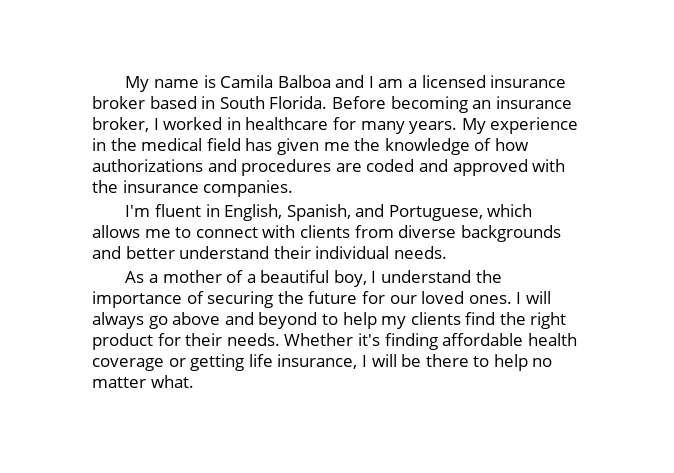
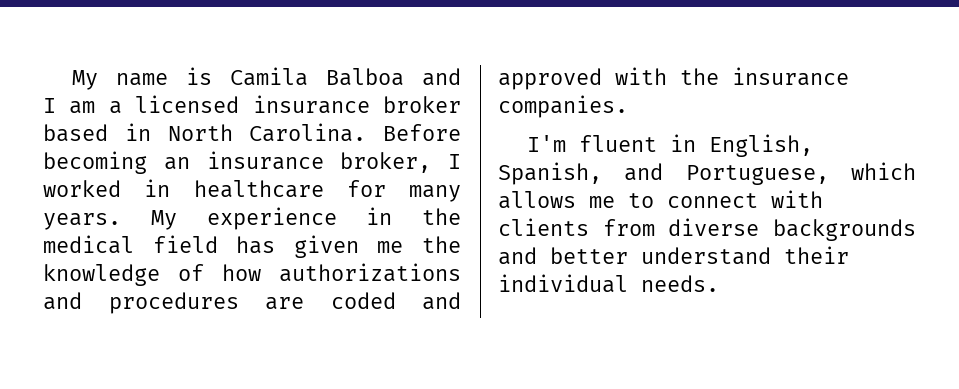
[219,96,328,109] South Florida. -> [167,123,367,142] North Carolina.
[125,270,502,287] [92,291,551,308] [92,312,567,329] [92,333,577,350] [92,354,553,371] [92,375,194,388] // As a mother of a beautiful boy, I understand the importance of securing the future for our loved ones. I will always go above and beyond to help my clients find the right product for their needs. Whether it's finding affordable health coverage or getting life insurance, I will be there to help no matter what. -> (719, 283) none

